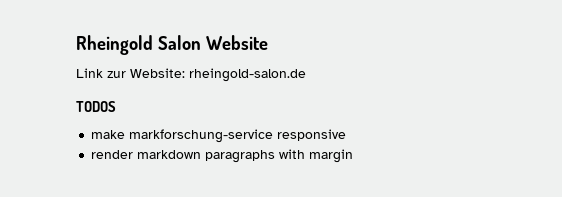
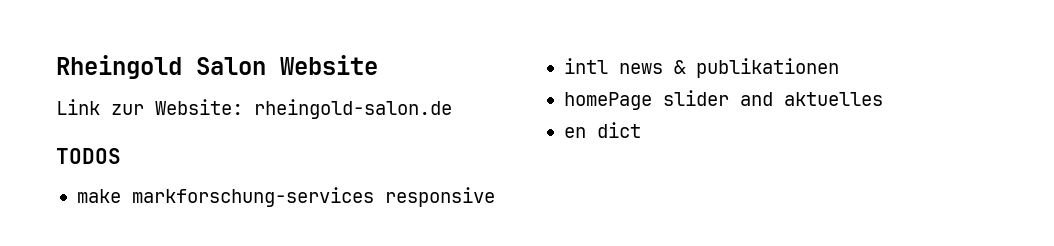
[129,129,274,143] markforschung-service -> [131,187,374,207] markforschung-services
[91,149,354,163] render markdown paragraphs with margin -> [563,58,839,78] [563,90,883,110] [563,122,641,138] intl news & publikationen // homePage slider and aktuelles // en dict

